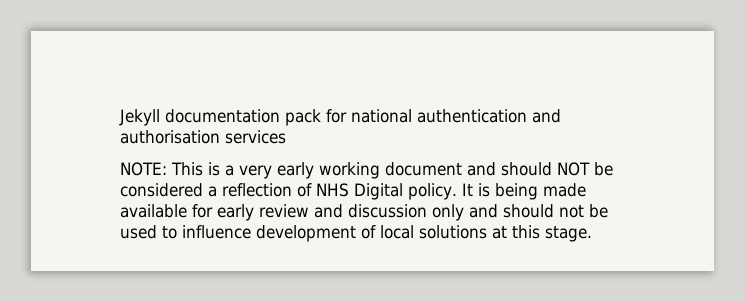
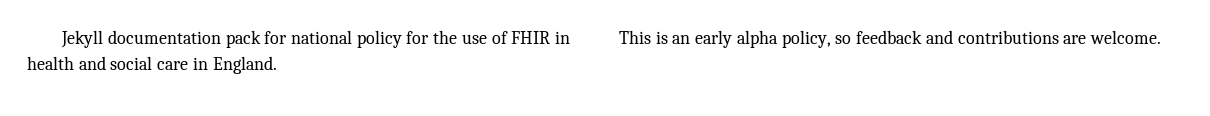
[417,109,561,123] [120,130,286,144] [120,162,613,179] [120,183,586,200] [120,204,608,221] [120,225,592,242] authentication and authorisation services // NOTE: This is a very early working document and should NOT be considered a reflection of NHS Digital policy. It is being made available for early review and discussion only and should not be used to influence development of local solutions at this stage. -> [356,30,571,48] [27,56,277,74] [619,30,1161,48] policy for the use of FHIR in health and social care in England. // This is an early alpha policy, so feedback and contributions are welcome.

